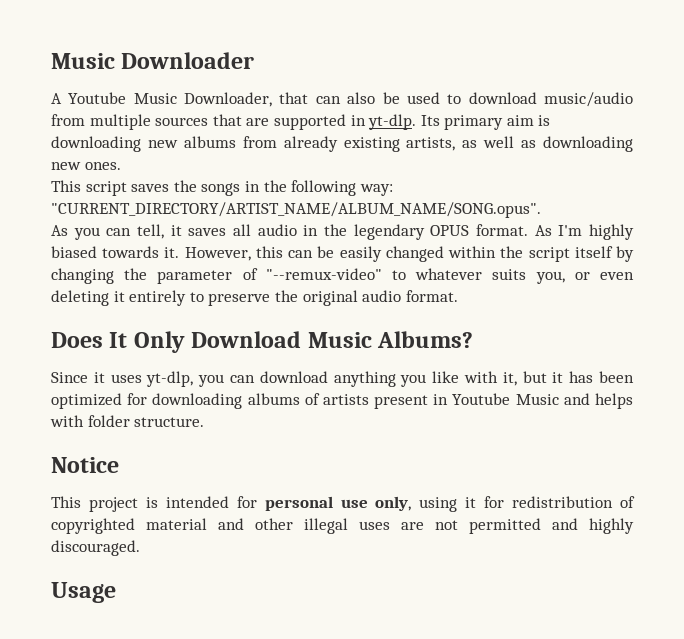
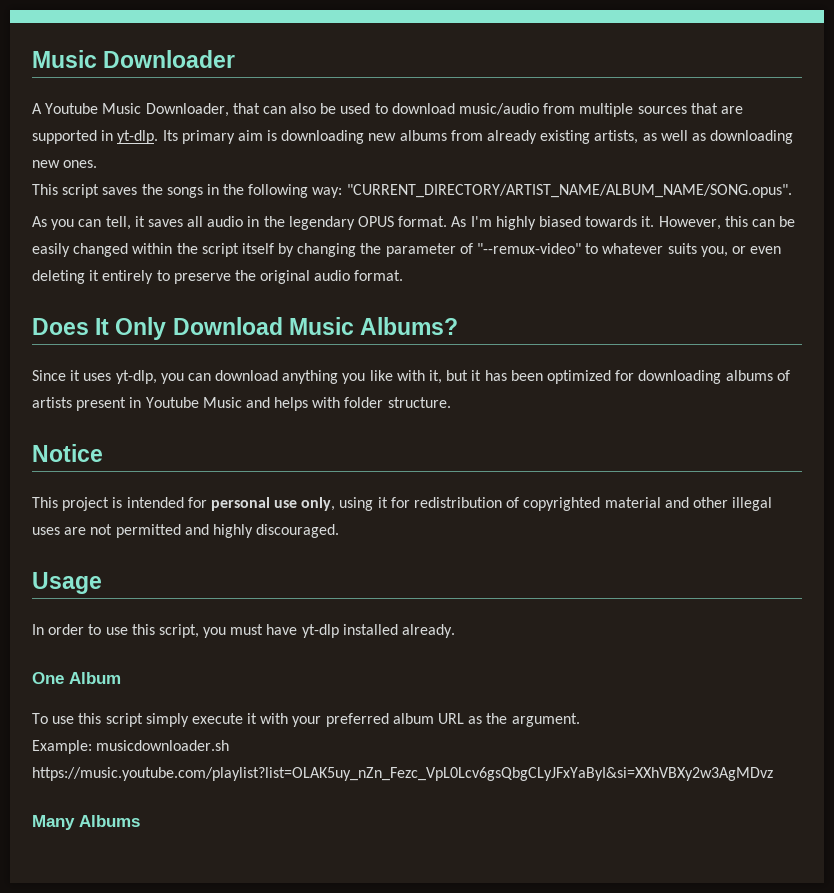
(116, 592) none -> [32,624,456,638] [32,672,121,684] [32,713,580,727] [32,740,230,754] [32,767,773,781] [32,815,140,830] // In order to use this script, you must have yt-dlp installed already. // One Album // To use this script simply execute it with your preferred album URL as the argument. // Example: musicdownloader.sh https://music.youtube.com/playlist?list=OLAK5uy_nZn_Fezc_VpL0Lcv6gsQbgCLyJFxYaByI&si=XXhVBXy2w3AgMDvz // Many Albums

